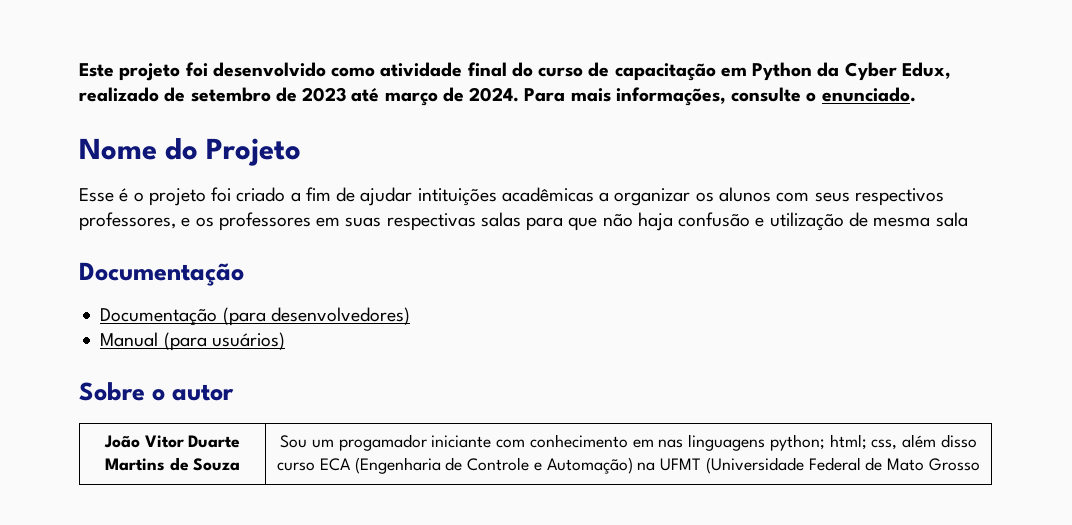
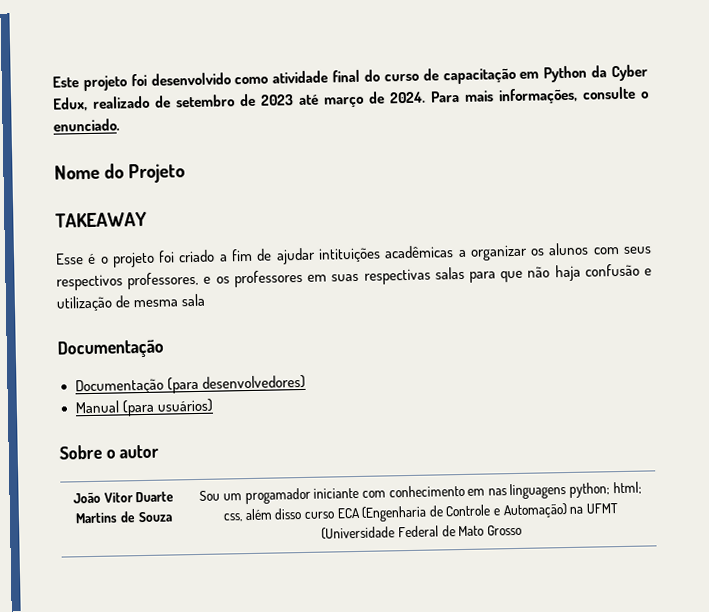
(302, 152) none -> [55,211,147,228] // TAKEAWAY

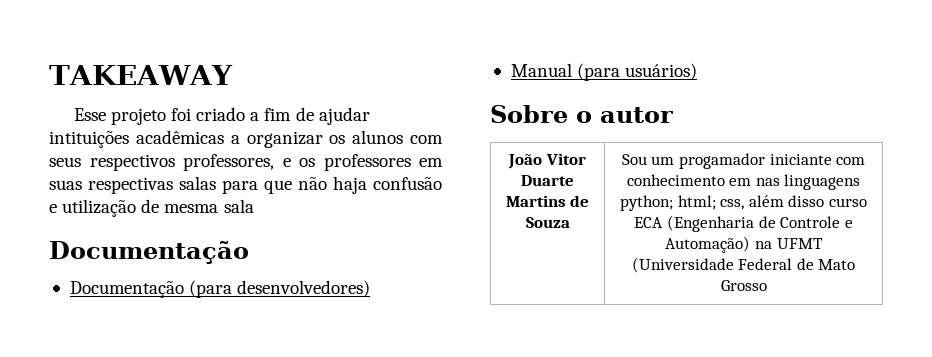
[52,64,649,92] [53,86,649,112] [53,118,120,132] [54,163,186,184] Este projeto foi desenvolvido como atividade final do curso de capacitação em Python da Cyber Edux, realizado de setembro de 2023 até março de 2024. Para mais informações, consulte o enunciado. // Nome do Projeto // -> (49, 75) none
[87,253,109,265] é o -> (106, 114) none

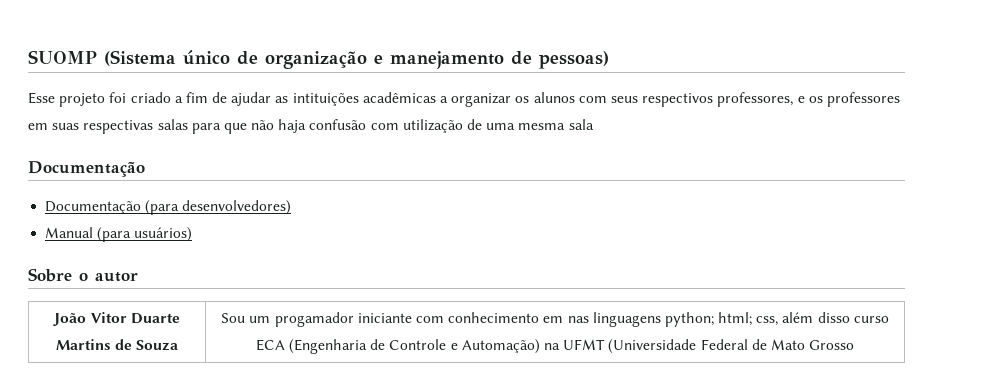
[49,65,233,85] TAKEAWAY -> [28,50,609,69] SUOMP (Sistema único de organização e manejamento de pessoas)
(370, 116) none -> [275,96,289,103] as
[49,204,57,213] e -> [370,123,399,130] com
(160, 206) none -> [486,123,516,130] uma

